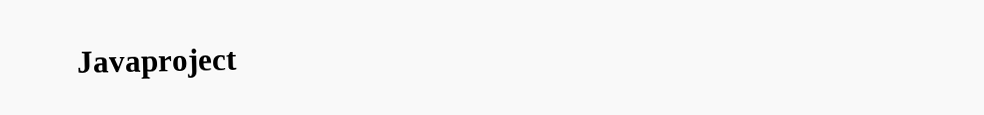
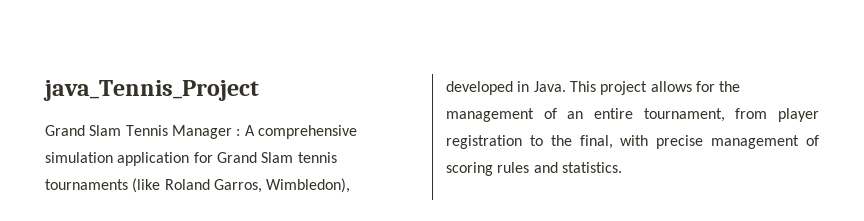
[76,47,238,80] Javaproject -> [43,80,259,101] [45,125,357,139] [45,152,337,166] [45,178,351,193] [446,81,741,95] [446,108,819,122] [446,135,819,149] [446,162,622,176] java_Tennis_Project // Grand Slam Tennis Manager : A comprehensive simulation application for Grand Slam tennis tournaments (like Roland Garros, Wimbledon), developed in Java. This project allows for the management of an entire tournament, from player registration to the final, with precise management of scoring rules and statistics.

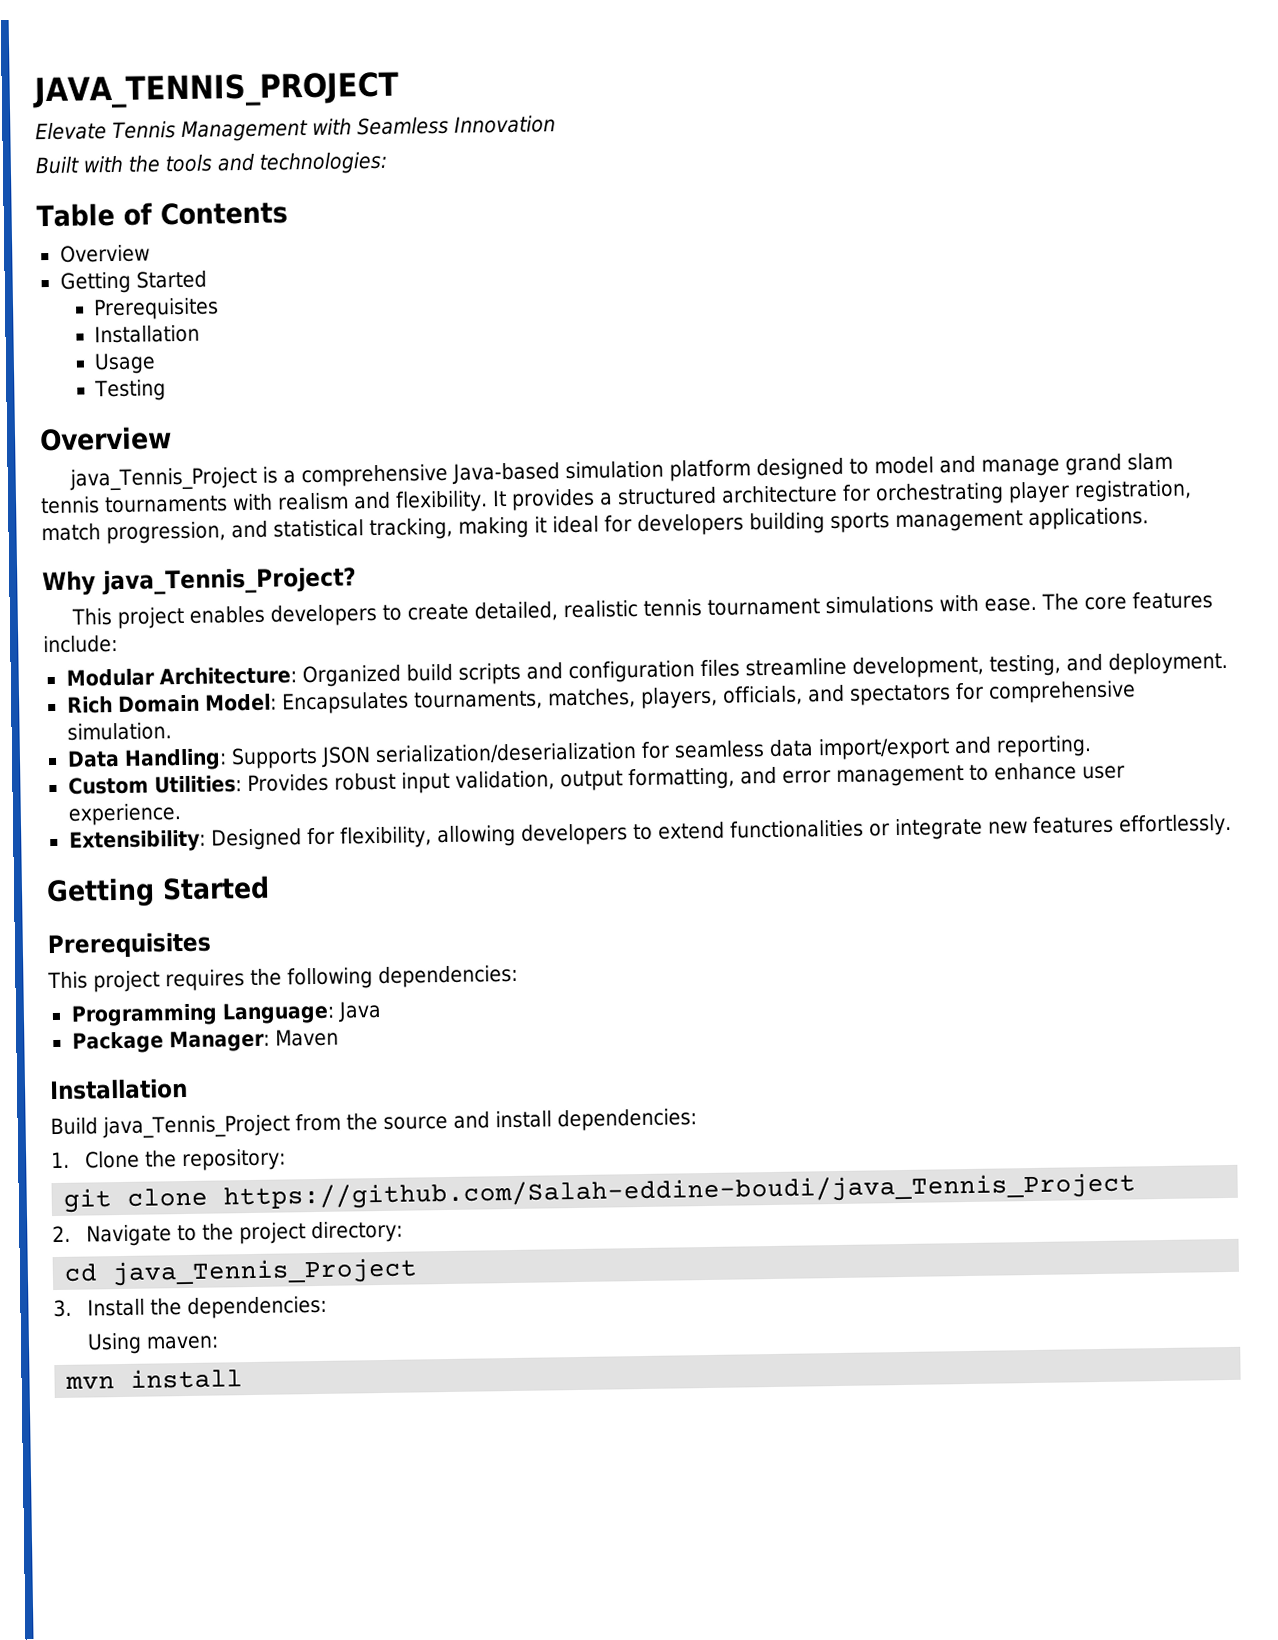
[43,80,259,101] [45,125,357,139] [45,152,337,166] [45,178,351,193] [446,81,741,95] [446,108,819,122] [446,135,819,149] [446,162,622,176] java_Tennis_Project // Grand Slam Tennis Manager : A comprehensive simulation application for Grand Slam tennis tournaments (like Roland Garros, Wimbledon), developed in Java. This project allows for the management of an entire tournament, from player registration to the final, with precise management of scoring rules and statistics. -> [32,71,399,110] [35,115,556,142] [35,151,388,175] [36,201,288,228] [59,244,150,263] [59,270,207,294] [93,297,220,321] [94,324,201,344] [94,352,157,375] [94,379,167,402] [39,426,172,452] [68,452,1173,491] [40,479,1192,515] [41,507,1149,545] [42,566,357,597] [70,591,1213,629] [43,634,118,654] [65,651,1228,688] [66,680,1136,715] [66,722,172,741] [66,735,1092,771] [67,762,1125,795] [67,803,182,826] [68,813,1232,853] [46,875,270,909] [47,931,212,959] [47,964,518,993] [70,1000,382,1027] [71,1028,339,1054] [49,1077,188,1101] [50,1108,697,1139] [51,1148,286,1172] [63,1172,1137,1213] [52,1220,403,1247] [64,1257,419,1287] [53,1295,327,1320] [86,1332,219,1355] [65,1368,244,1390] JAVA_TENNIS_PROJECT // Elevate Tennis Management with Seamless Innovation // Built with the tools and technologies: // Table of Contents // Overview // Getting Started // Prerequisites // Installation // Usage // Testing // Overview // java_Tennis_Project is a comprehensive Java-based simulation platform designed to model and manage grand slam tennis tournaments with realism and flexibility. It provides a structured architecture for orchestrating player registration, match progression, and statistical tracking, making it ideal for developers building sports management applications. // Why java_Tennis_Project? // This project enables developers to create detailed, realistic tennis tournament simulations with ease. The core features include: // Modular Architecture: Organized build scripts and configuration files streamline development, testing, and deployment. // Rich Domain Model: Encapsulates tournaments, matches, players, officials, and spectators for comprehensive simulation. // Data Handling: Supports JSON serialization/deserialization for seamless data import/export and reporting. // Custom Utilities: Provides robust input validation, output formatting, and error management to enhance user experience. // Extensibility: Designed for flexibility, allowing developers to extend functionalities or integrate new features effortlessly. // Getting Started // Prerequisites // This project requires the following dependencies: // Programming Language: Java // Package Manager: Maven // Installation // Build java_Tennis_Project from the source and install dependencies: // 1. Clone the repository: // git clone https://github.com/Salah-eddine-boudi/java_Tennis_Project // 2. Navigate to the project directory: // cd java_Tennis_Project // 3. Install the dependencies: // Using maven: // mvn install

